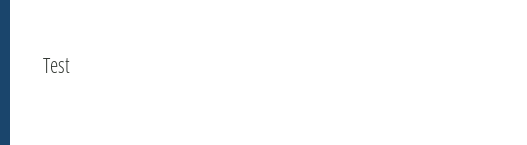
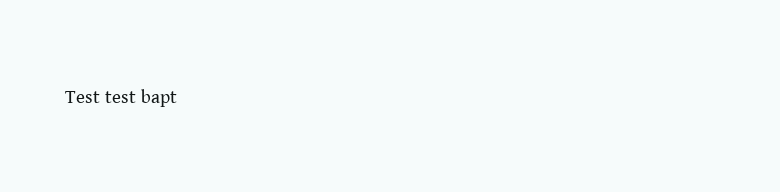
(70, 65) none -> [104,89,177,107] test bapt

